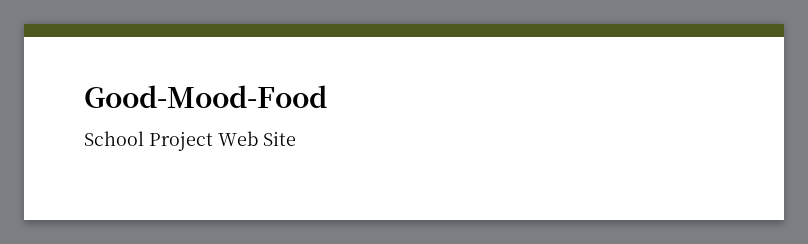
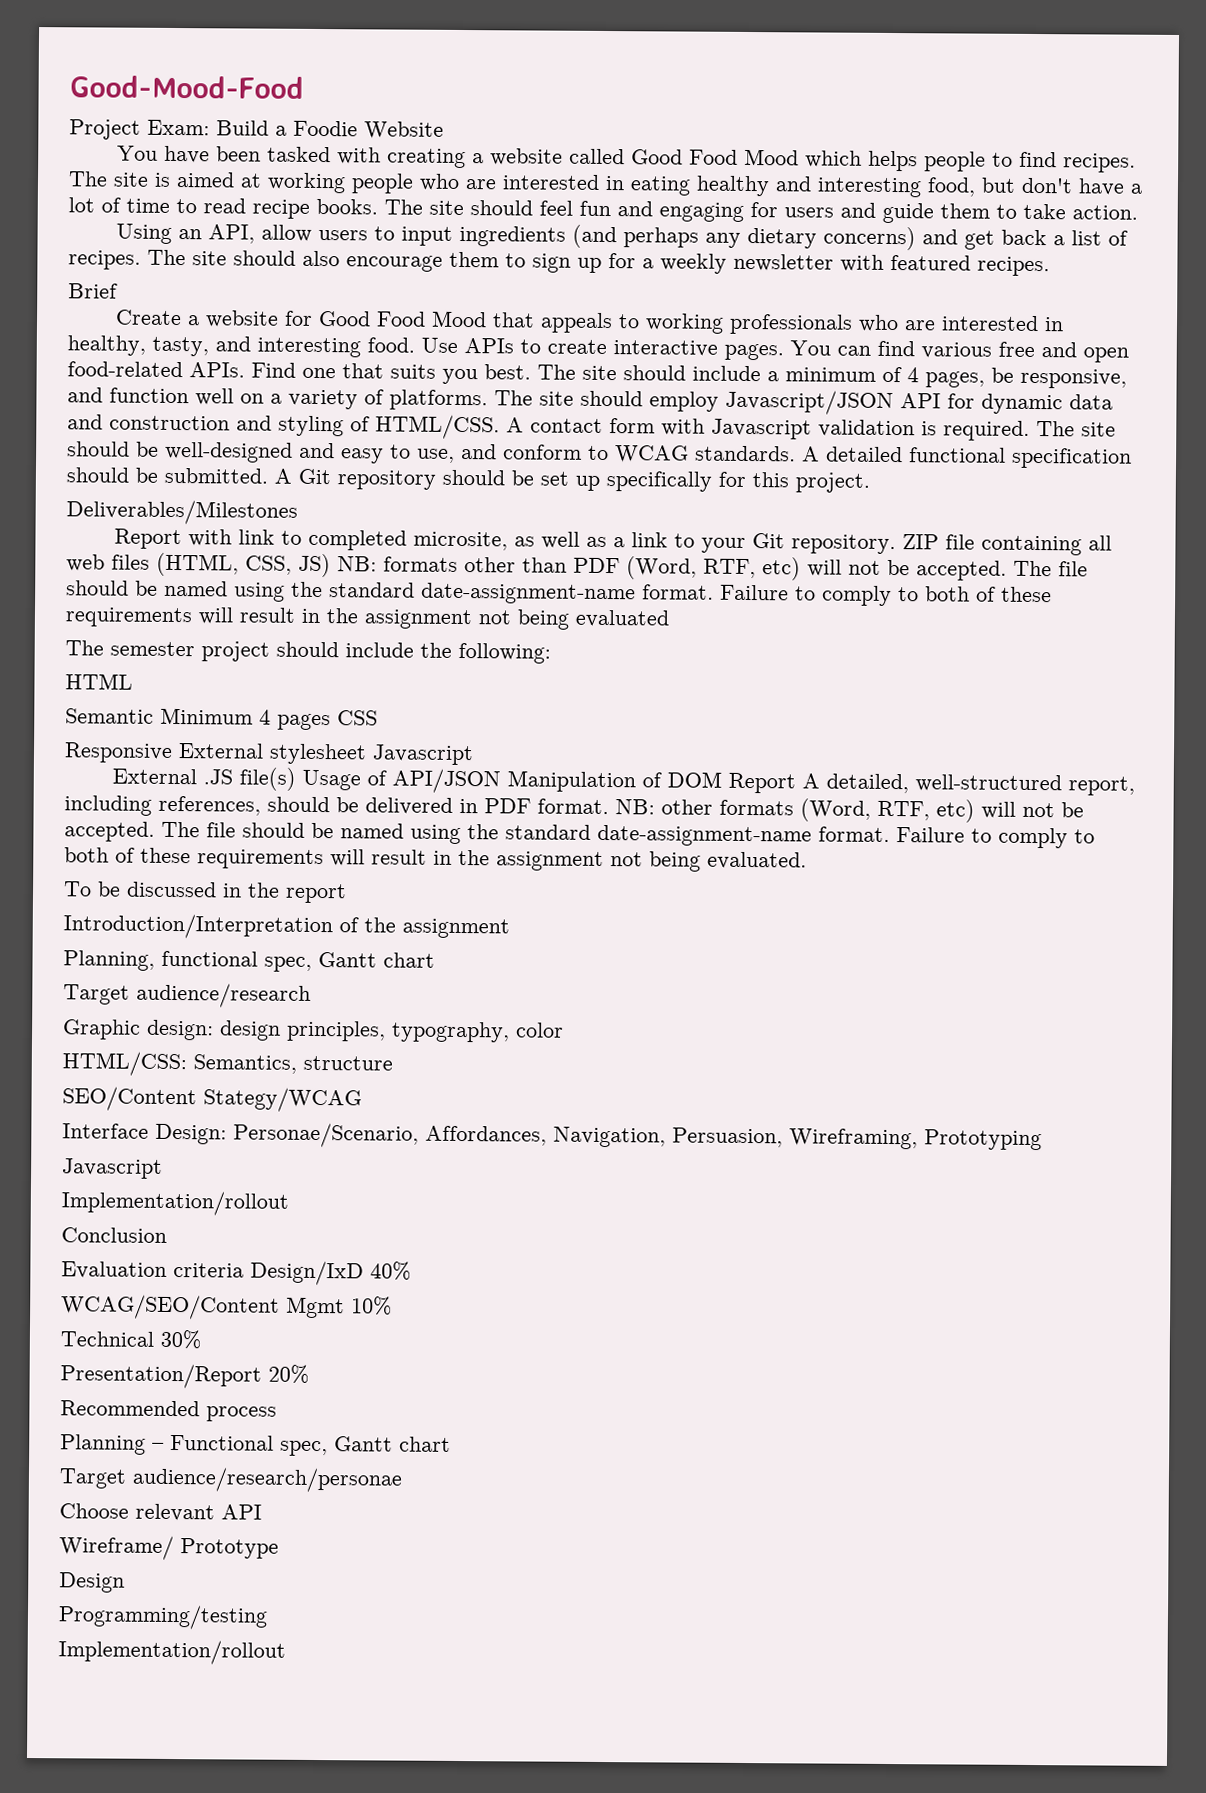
[84,131,296,151] School Project Web Site -> [69,119,444,140] [116,145,1136,173] [68,171,1142,198] [68,197,1138,224] [115,223,1128,251] [68,249,1050,277] [68,283,118,299] [114,309,1064,335] [67,335,1129,363] [67,361,1127,389] [67,387,1113,416] [67,414,1116,441] [67,441,1132,469] [66,467,870,493] [66,499,298,525] [113,528,1112,556] [66,552,1088,581] [66,580,1052,607] [65,607,669,630] [65,640,551,664] [65,673,133,690] [65,707,378,731] [64,742,474,766] [111,767,1135,796] [64,795,1084,823] [64,821,1095,849] [64,847,807,872] [63,881,347,904] [63,913,510,940] [63,950,435,972] [63,982,311,1008] [62,1019,564,1043] [62,1051,393,1077] [62,1086,362,1113] [62,1122,1042,1151] [62,1158,163,1179] [61,1190,289,1216] [61,1227,167,1243] [61,1260,411,1286] [61,1294,392,1320] [60,1329,201,1350] [60,1363,309,1389] [60,1400,277,1422] [60,1434,451,1457] [59,1466,403,1493] [59,1503,262,1522] [59,1535,279,1561] [59,1572,125,1593] [58,1604,268,1630] [58,1639,286,1665] Project Exam: Build a Foodie Website // You have been tasked with creating a website called Good Food Mood which helps people to find recipes. The site is aimed at working people who are interested in eating healthy and interesting food, but don't have a lot of time to read recipe books. The site should feel fun and engaging for users and guide them to take action. // Using an API, allow users to input ingredients (and perhaps any dietary concerns) and get back a list of recipes. The site should also encourage them to sign up for a weekly newsletter with featured recipes. // Brief // Create a website for Good Food Mood that appeals to working professionals who are interested in healthy, tasty, and interesting food. Use APIs to create interactive pages. You can find various free and open food-related APIs. Find one that suits you best. The site should include a minimum of 4 pages, be responsive, and function well on a variety of platforms. The site should employ Javascript/JSON API for dynamic data and construction and styling of HTML/CSS. A contact form with Javascript validation is required. The site should be well-designed and easy to use, and conform to WCAG standards. A detailed functional specification should be submitted. A Git repository should be set up specifically for this project. // Deliverables/Milestones // Report with link to completed microsite, as well as a link to your Git repository. ZIP file containing all web files (HTML, CSS, JS) NB: formats other than PDF (Word, RTF, etc) will not be accepted. The file should be named using the standard date-assignment-name format. Failure to comply to both of these requirements will result in the assignment not being evaluated // The semester project should include the following: // HTML // Semantic Minimum 4 pages CSS // Responsive External stylesheet Javascript // External .JS file(s) Usage of API/JSON Manipulation of DOM Report A detailed, well-structured report, including references, should be delivered in PDF format. NB: other formats (Word, RTF, etc) will not be accepted. The file should be named using the standard date-assignment-name format. Failure to comply to both of these requirements will result in the assignment not being evaluated. // To be discussed in the report // Introduction/Interpretation of the assignment // Planning, functional spec, Gantt chart // Target audience/research // Graphic design: design principles, typography, color // HTML/CSS: Semantics, structure // SEO/Content Stategy/WCAG // Interface Design: Personae/Scenario, Affordances, Navigation, Persuasion, Wireframing, Prototyping // Javascript // Implementation/rollout // Conclusion // Evaluation criteria Design/IxD 40% // WCAG/SEO/Content Mgmt 10% // Technical 30% // Presentation/Report 20% // Recommended process // Planning – Functional spec, Gantt chart // Target audience/research/personae // Choose relevant API // Wireframe/ Prototype // Design // Programming/testing // Implementation/rollout

